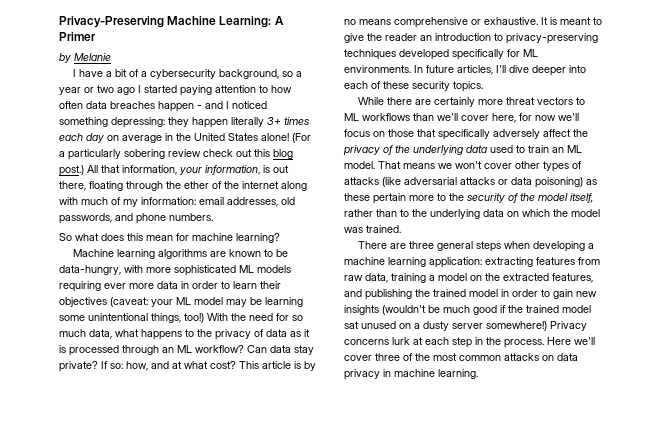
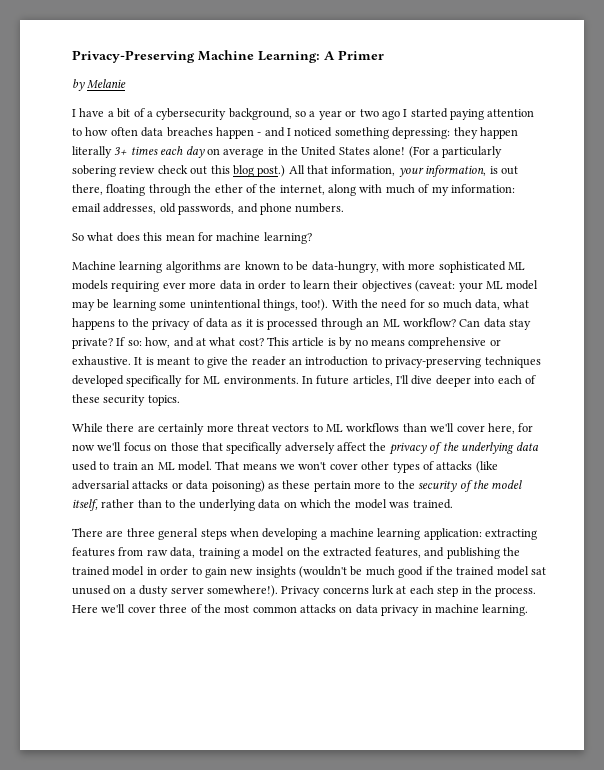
[242,181,279,189] internet -> [279,185,325,195] internet,
[184,313,204,323] too!) -> [301,299,329,311] too!).
[486,321,547,331] somewhere!) -> [206,585,278,597] somewhere!).

